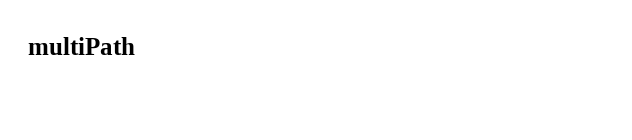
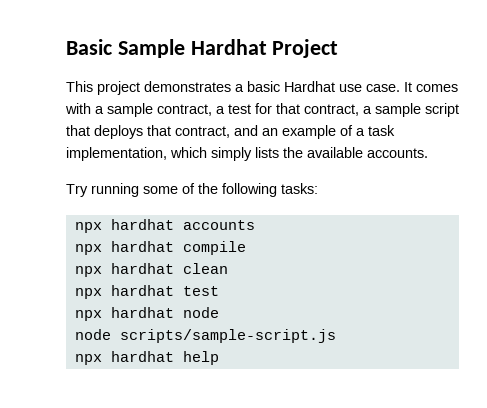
[28,37,135,55] multiPath -> [66,39,339,58] [66,81,458,95] [65,103,459,117] [66,125,395,139] [66,147,428,161] [66,183,318,197] [74,219,255,233] [74,241,246,255] [74,263,228,277] [74,285,219,299] [74,307,219,321] [74,329,336,343] [74,351,219,365] Basic Sample Hardhat Project // This project demonstrates a basic Hardhat use case. It comes with a sample contract, a test for that contract, a sample script that deploys that contract, and an example of a task implementation, which simply lists the available accounts. // Try running some of the following tasks: // npx hardhat accounts // npx hardhat compile // npx hardhat clean // npx hardhat test // npx hardhat node // node scripts/sample-script.js // npx hardhat help

